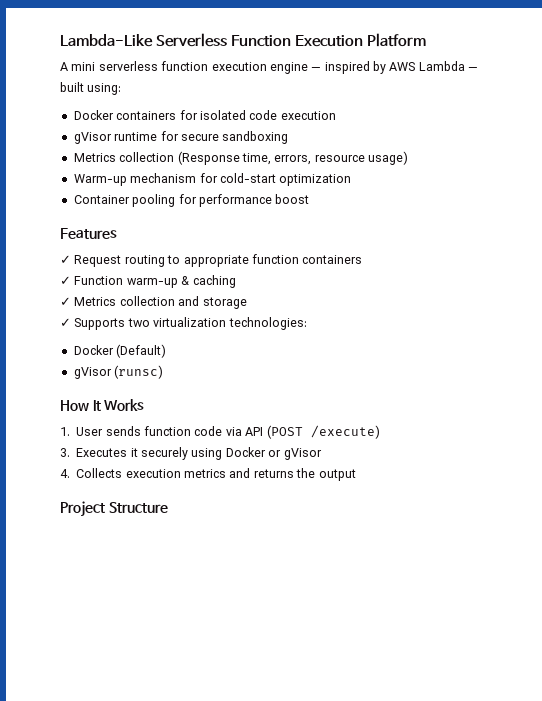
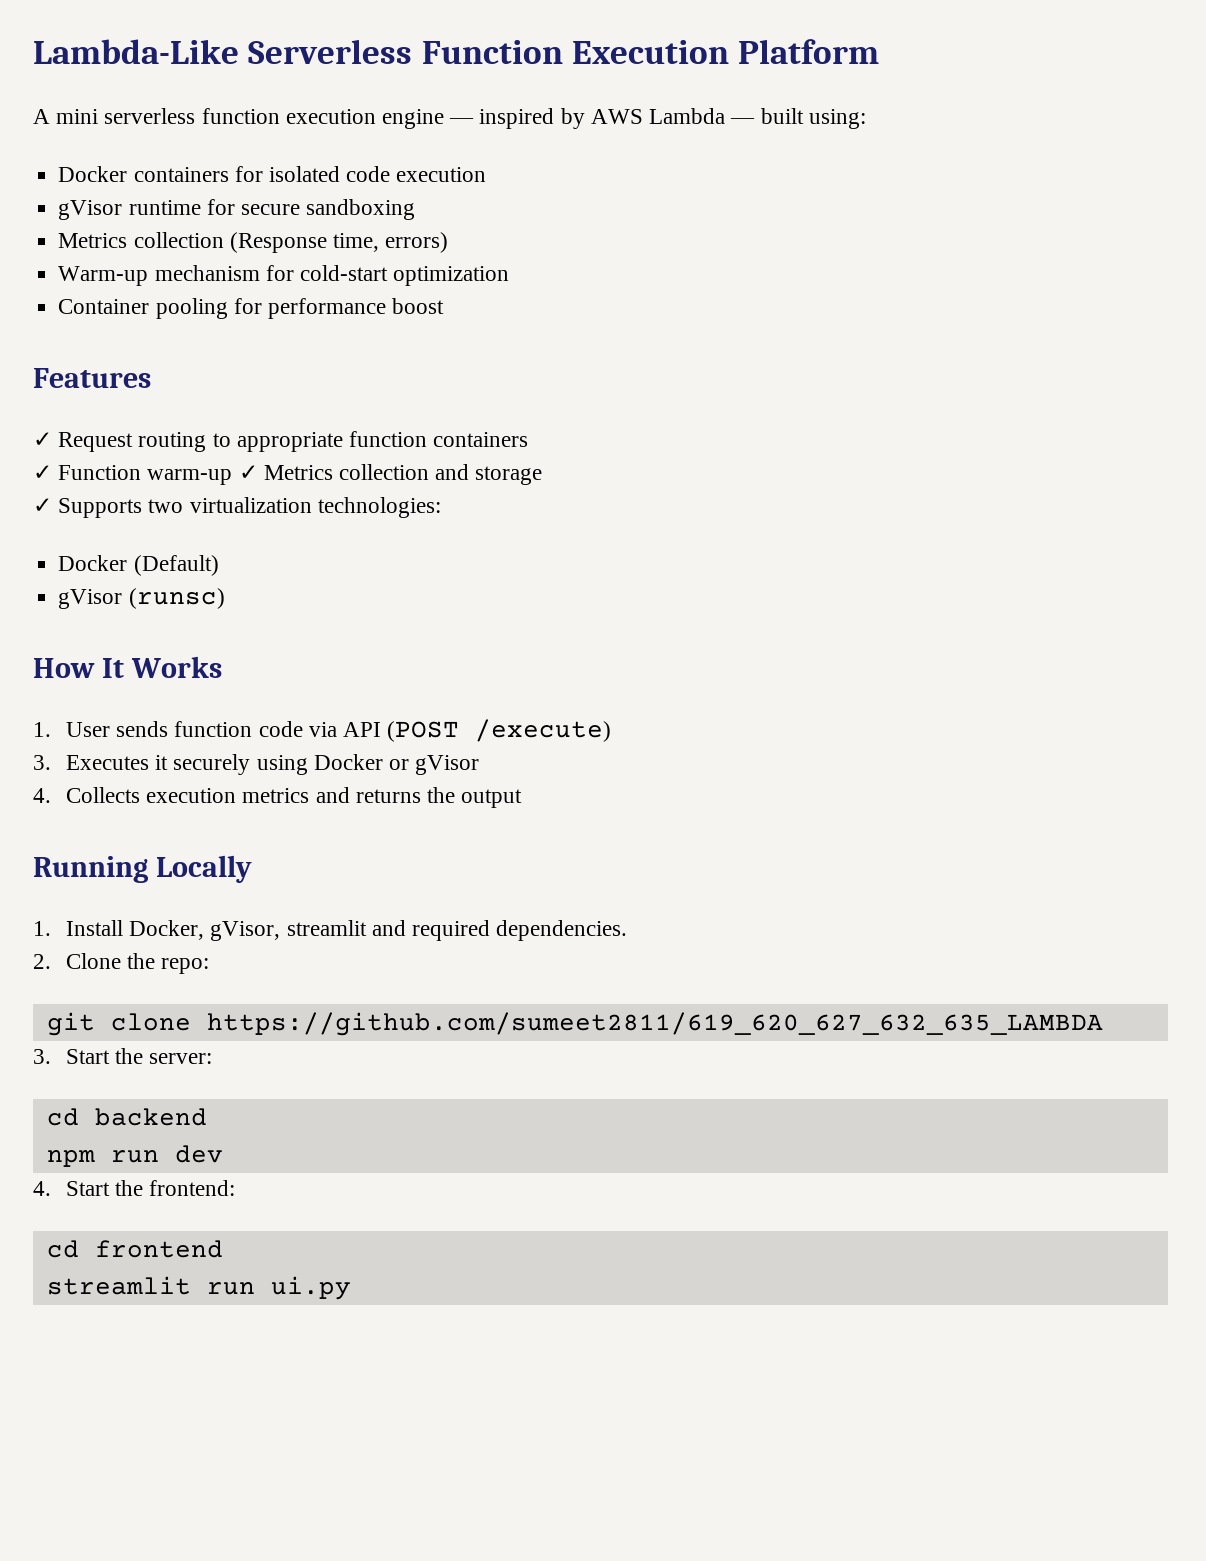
[274,151,408,165] errors, resource usage) -> [385,232,449,253] errors)
[181,275,236,288] & caching // -> (233, 477) none
[60,501,168,517] Project Structure -> [33,855,252,883] [33,920,628,941] [33,953,210,974] [46,1012,1103,1036] [33,1048,213,1064] [46,1108,207,1126] [46,1145,223,1167] [33,1180,236,1196] [46,1240,223,1258] [46,1276,351,1300] Running Locally // 1. Install Docker, gVisor, streamlit and required dependencies. // 2. Clone the repo: // git clone https://github.com/sumeet2811/619_620_627_632_635_LAMBDA // 3. Start the server: // cd backend // npm run dev // 4. Start the frontend: // cd frontend // streamlit run ui.py

